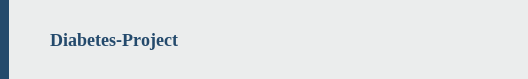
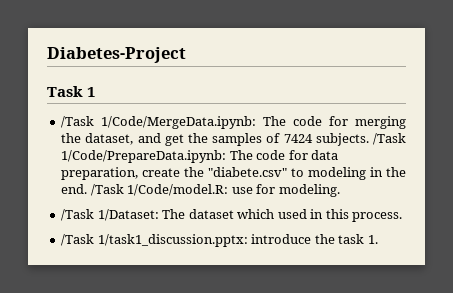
(178, 41) none -> [47,86,96,97] [61,116,406,129] [61,133,406,146] [61,150,339,163] [61,167,406,180] [61,184,340,197] [61,209,403,222] [61,234,378,247] // Task 1 // /Task 1/Code/MergeData.ipynb: The code for merging the dataset, and get the samples of 7424 subjects. /Task 1/Code/PrepareData.ipynb: The code for data preparation, create the "diabete.csv" to modeling in the end. /Task 1/Code/model.R: use for modeling. // /Task 1/Dataset: The dataset which used in this process. // /Task 1/task1_discussion.pptx: introduce the task 1.

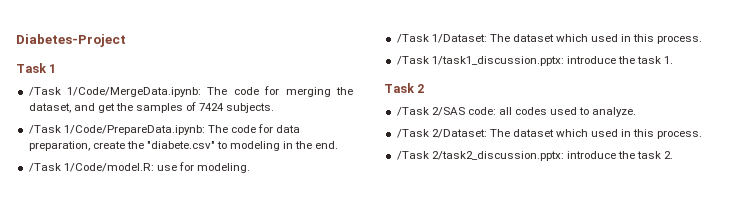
(369, 139) none -> (275, 108) //
(88, 189) none -> (339, 145) //
(378, 239) none -> [384,83,425,93] [396,107,637,117] [396,129,703,139] [396,151,674,161] // Task 2 // /Task 2/SAS code: all codes used to analyze. // /Task 2/Dataset: The dataset which used in this process. // /Task 2/task2_discussion.pptx: introduce the task 2.

